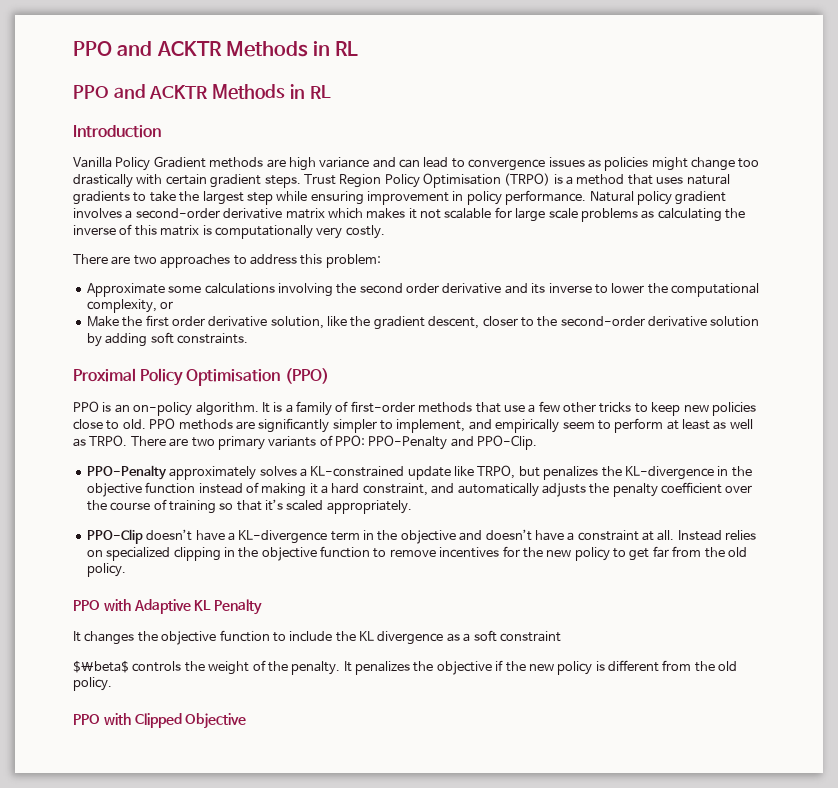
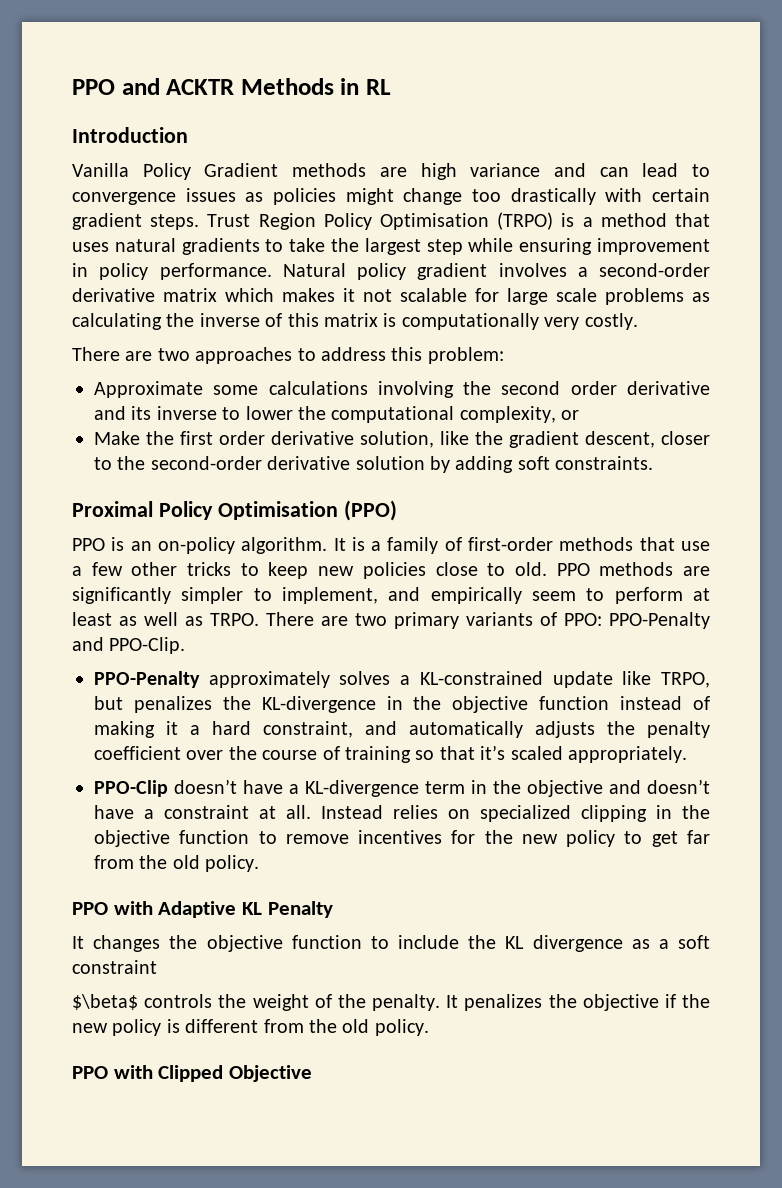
[73,41,359,57] [73,84,331,100] PPO and ACKTR Methods in RL // PPO and ACKTR Methods in RL -> [72,78,392,95] PPO and ACKTR Methods in RL

